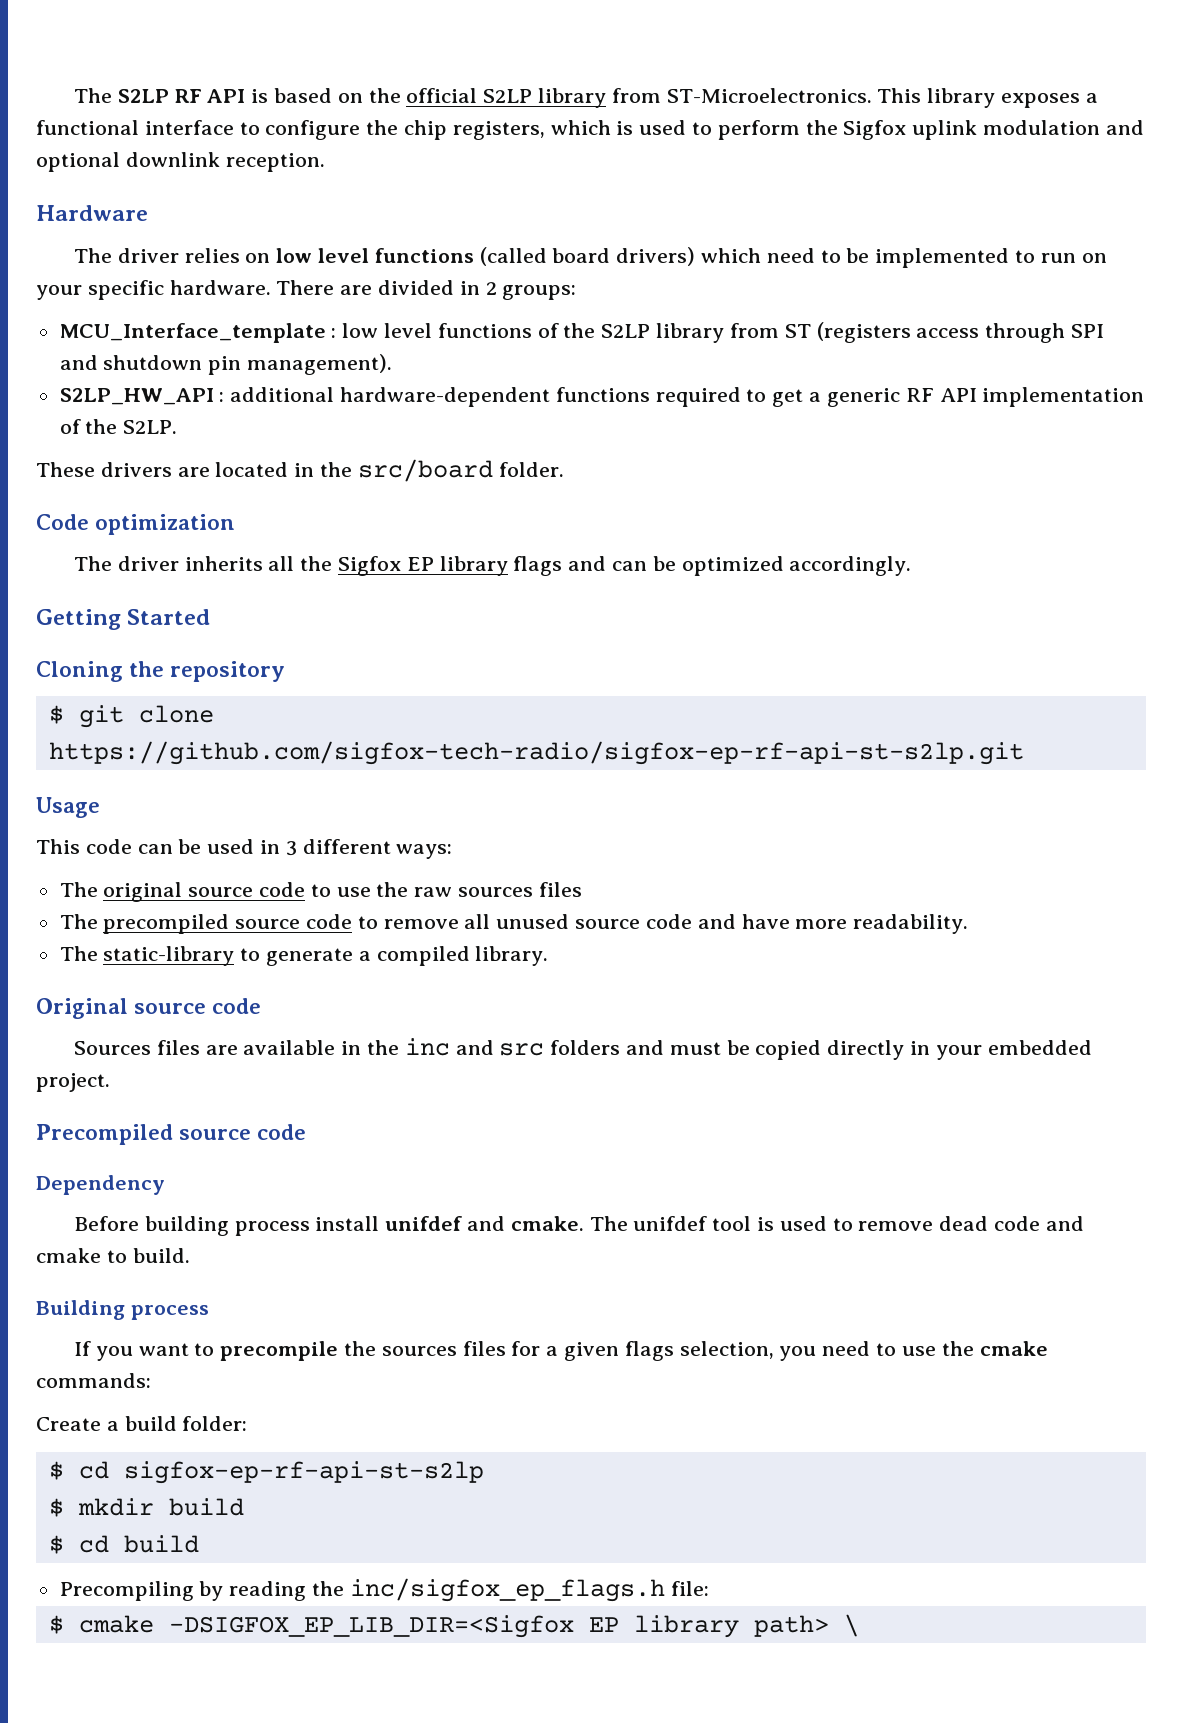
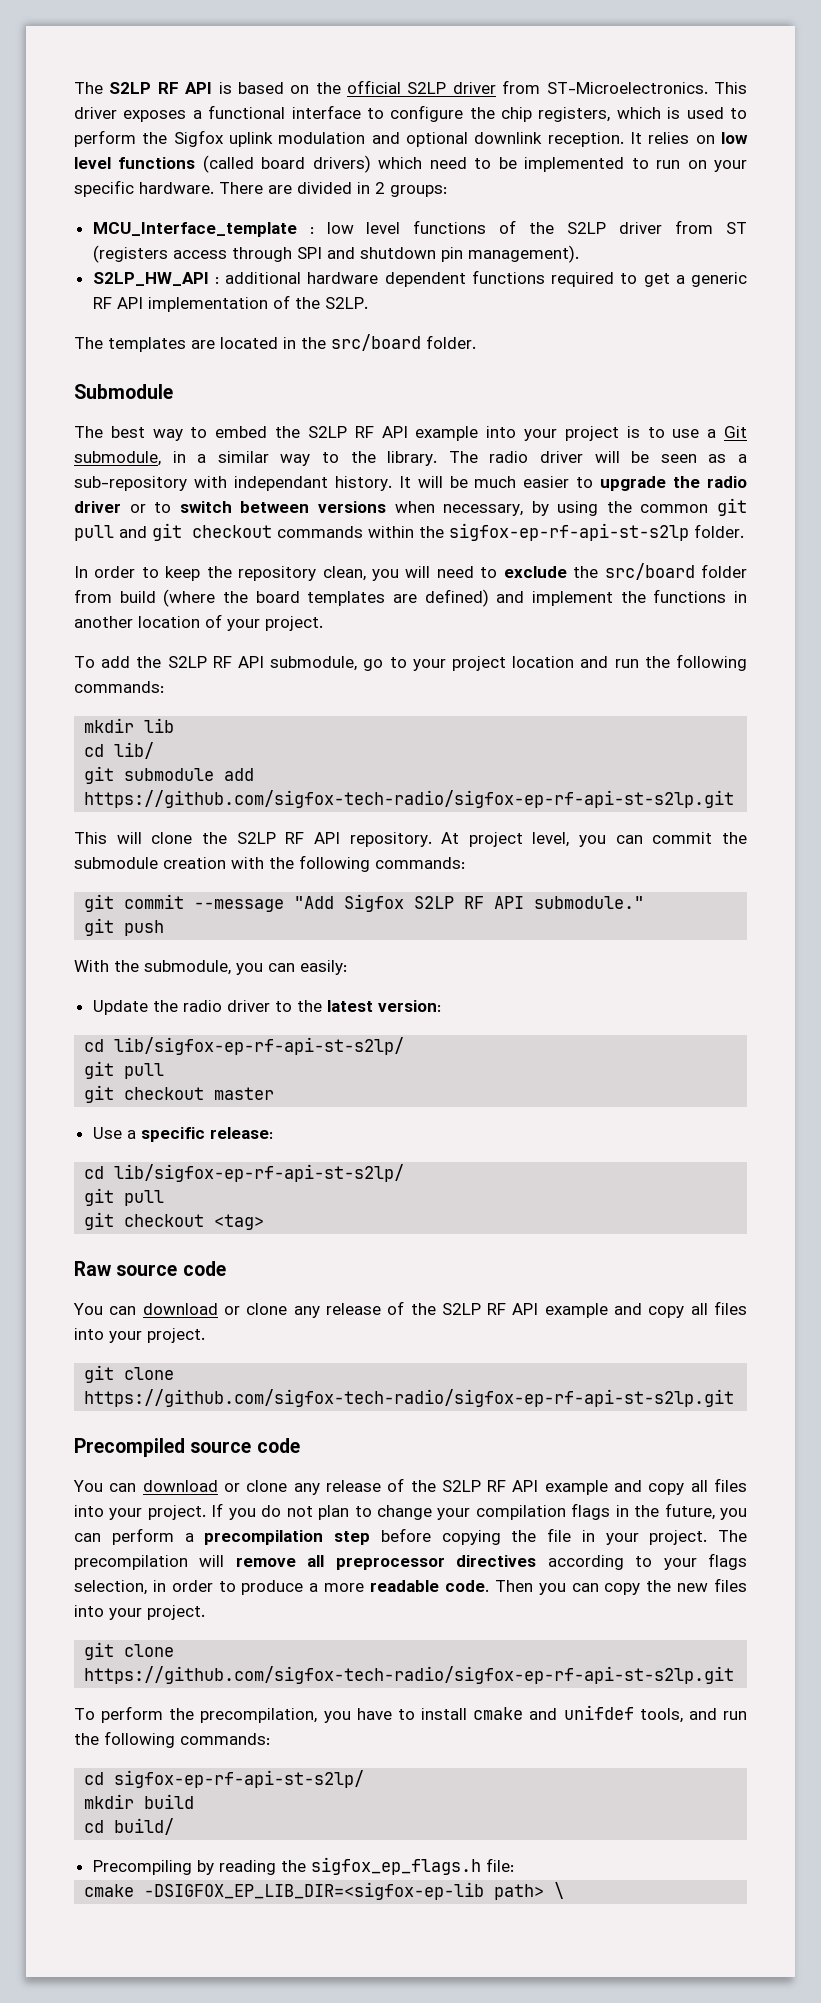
[538,88,607,108] library -> [452,82,496,94] driver
[927,88,996,108] library -> [74,107,117,119] driver
[36,205,148,221] [74,248,179,263] // Hardware // The driver -> [630,132,642,144] It
[656,323,725,343] library -> [619,222,663,234] driver
[340,387,551,407] hardware-dependent -> [307,272,466,287] hardware dependent
[36,462,172,477] These drivers -> [74,337,186,352] The templates
[36,514,236,535] [74,556,912,576] [36,609,211,630] [36,661,286,682] [48,705,214,728] [48,741,1024,765] [36,797,100,818] [36,839,453,859] [59,882,582,902] [59,914,969,934] [59,946,549,966] [36,998,262,1019] [74,1038,1092,1060] [36,1073,110,1092] [36,1124,307,1145] [36,1175,165,1195] [74,1216,1084,1236] [36,1248,190,1263] [36,1300,209,1320] [74,1341,1048,1361] [36,1373,151,1388] [36,1416,248,1431] [48,1461,484,1484] [48,1498,64,1517] Code optimization // The driver inherits all the Sigfox EP library flags and can be optimized accordingly. // Getting Started // Cloning the repository // $ git clone https://github.com/sigfox-tech-radio/sigfox-ep-rf-api-st-s2lp.git // Usage // This code can be used in 3 different ways: // The original source code to use the raw sources files // The precompiled source code to remove all unused source code and have more readability. // The static-library to generate a compiled library. // Original source code // Sources files are available in the inc and src folders and must be copied directly in your embedded project. // Precompiled source code // Dependency // Before building process install unifdef and cmake. The unifdef tool is used to remove dead code and cmake to build. // Building process // If you want to precompile the sources files for a given flags selection, you need to use the cmake commands: // Create a build folder: // $ cd sigfox-ep-rf-api-st-s2lp // $ -> [74,384,173,399] [74,426,748,441] [74,451,748,466] [74,476,747,491] [74,498,748,516] [74,523,744,541] [74,563,748,581] [74,589,747,607] [74,614,323,631] [74,654,747,671] [74,681,164,693] [84,718,175,733] [84,742,155,759] [84,766,255,784] [84,790,735,808] [74,832,747,847] [74,855,465,872] [84,894,645,912] [84,918,165,936] [74,960,347,975] [92,1000,441,1015] [84,1037,405,1055] [84,1061,165,1079] [84,1085,275,1103] [92,1127,273,1142] [84,1164,405,1182] [84,1188,165,1206] [84,1212,265,1230] [74,1261,226,1276] [73,1301,747,1318] [74,1328,205,1343] [84,1365,175,1383] [84,1389,735,1407] [74,1438,300,1457] [73,1478,747,1495] [74,1503,747,1520] [74,1528,747,1545] [74,1553,748,1570] [74,1578,748,1595] [74,1605,205,1620] [84,1642,175,1660] [84,1666,735,1684] [74,1705,747,1723] [74,1731,270,1748] [84,1770,365,1788] Submodule // The best way to embed the S2LP RF API example into your project is to use a Git submodule, in a similar way to the library. The radio driver will be seen as a sub-repository with independant history. It will be much easier to upgrade the radio driver or to switch between versions when necessary, by using the common git pull and git checkout commands within the sigfox-ep-rf-api-st-s2lp folder. // In order to keep the repository clean, you will need to exclude the src/board folder from build (where the board templates are defined) and implement the functions in another location of your project. // To add the S2LP RF API submodule, go to your project location and run the following commands: // mkdir lib // cd lib/ // git submodule add https://github.com/sigfox-tech-radio/sigfox-ep-rf-api-st-s2lp.git // This will clone the S2LP RF API repository. At project level, you can commit the submodule creation with the following commands: // git commit --message "Add Sigfox S2LP RF API submodule." // git push // With the submodule, you can easily: // Update the radio driver to the latest version: // cd lib/sigfox-ep-rf-api-st-s2lp/ // git pull // git checkout master // Use a specific release: // cd lib/sigfox-ep-rf-api-st-s2lp/ // git pull // git checkout <tag> // Raw source code // You can download or clone any release of the S2LP RF API example and copy all files into your project. // git clone https://github.com/sigfox-tech-radio/sigfox-ep-rf-api-st-s2lp.git // Precompiled source code // You can download or clone any release of the S2LP RF API example and copy all files into your project. If you do not plan to change your compilation flags in the future, you can perform a precompilation step before copying the file in your project. The precompilation will remove all preprocessor directives according to your flags selection, in order to produce a more readable code. Then you can copy the new files into your project. // git clone https://github.com/sigfox-tech-radio/sigfox-ep-rf-api-st-s2lp.git // To perform the precompilation, you have to install cmake and unifdef tools, and run the following commands: // cd sigfox-ep-rf-api-st-s2lp/ //
[48,1535,199,1554] $ cd build -> [84,1818,175,1835] cd build/
[349,1578,665,1602] inc/sigfox_ep_flags.h -> [310,1857,481,1875] sigfox_ep_flags.h
[48,1615,739,1638] $ cmake -DSIGFOX_EP_LIB_DIR=<Sigfox EP library -> [84,1882,485,1900] cmake -DSIGFOX_EP_LIB_DIR=<sigfox-ep-lib

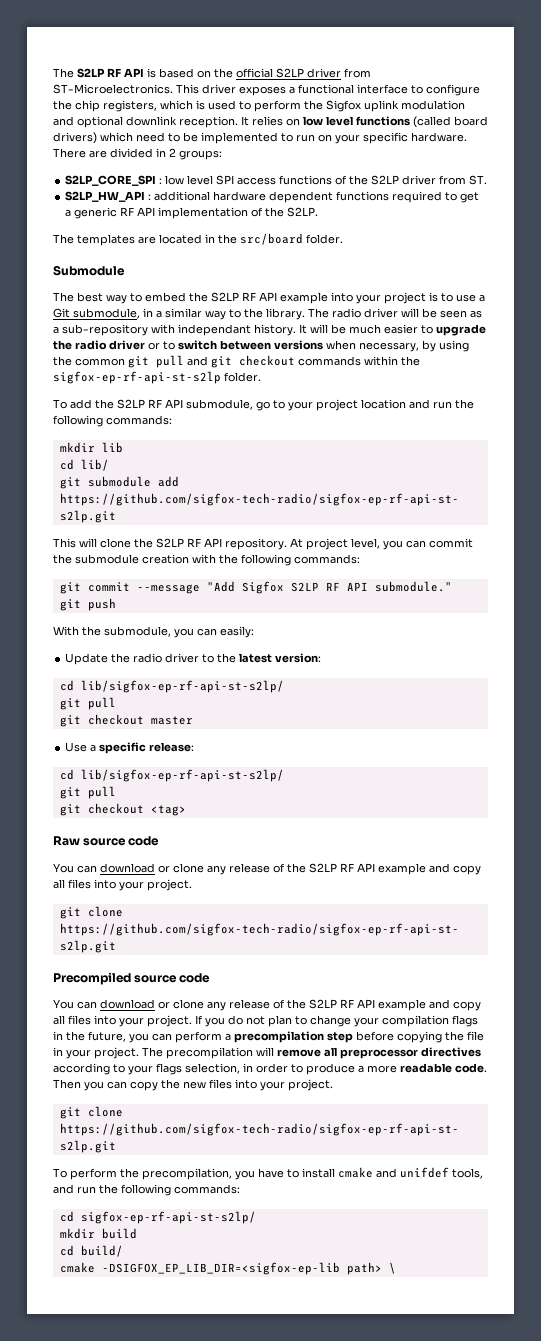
[92,222,297,237] MCU_Interface_template -> [65,175,157,186] S2LP_CORE_SPI
(401, 228) none -> [216,175,277,185] SPI access
[725,222,747,234] [92,245,579,263] ST (registers access through SPI and shutdown pin management). -> [469,175,488,185] ST.
[74,563,748,581] [74,589,747,607] [74,614,323,631] // In order to keep the repository clean, you will need to exclude the src/board folder from build (where the board templates are defined) and implement the functions in another location of your project. -> (261, 377) none
[92,1857,514,1875] // Precompiling by reading the sigfox_ep_flags.h file: -> (123, 1251) none

